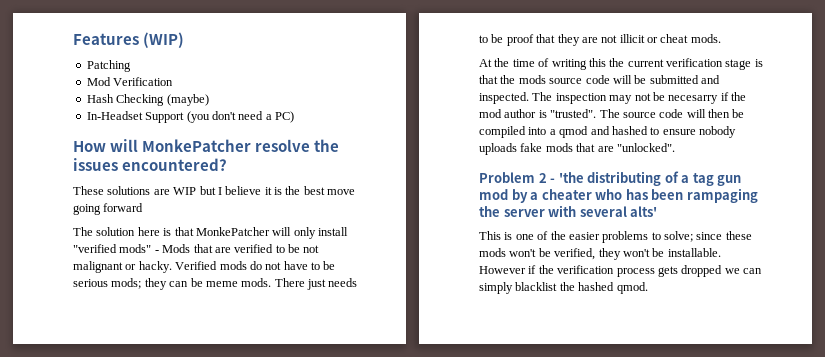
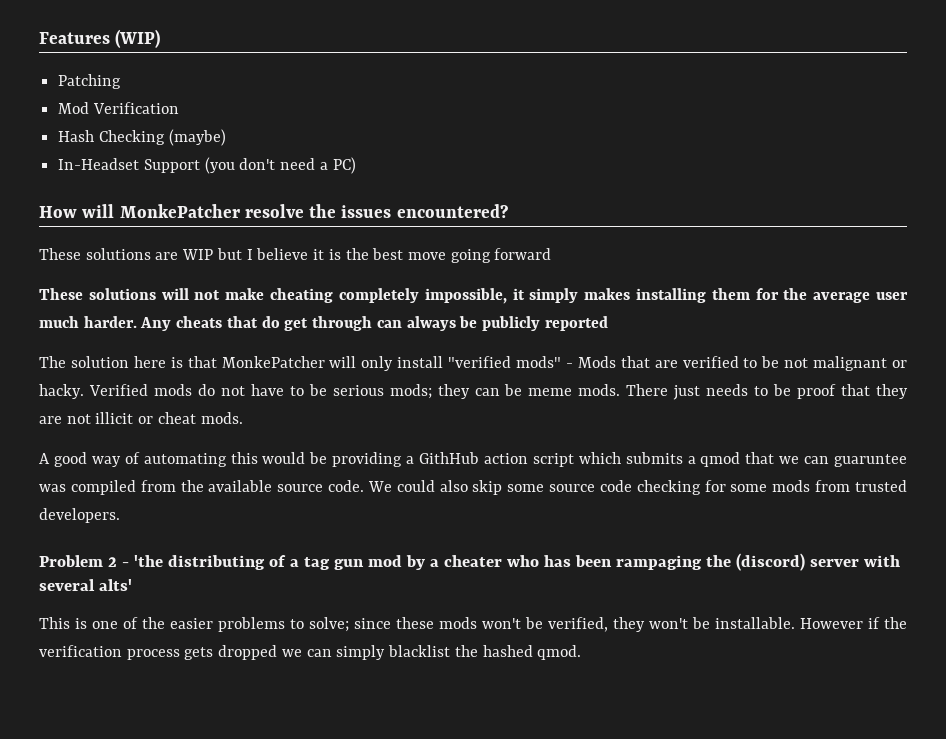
(144, 207) none -> [39,288,908,304] [39,316,608,331] // These solutions will not make cheating completely impossible, it simply makes installing them for the average user much harder. Any cheats that do get through can always be publicly reported
[479,58,763,70] [479,75,720,84] [479,92,746,104] [479,109,745,118] [479,126,736,138] [479,143,675,155] At the time of writing this the current verification stage is that the mods source code will be submitted and inspected. The inspection may not be necesarry if the mod author is "trusted". The source code will then be compiled into a qmod and hashed to ensure nobody uploads fake mods that are "unlocked". -> [39,452,907,467] [39,480,908,495] [39,508,120,523] A good way of automating this would be providing a GithHub action script which submits a qmod that we can guaruntee was compiled from the available source code. We could also skip some source code checking for some mods from trusted developers.
(500, 211) none -> [735,553,805,571] (discord)

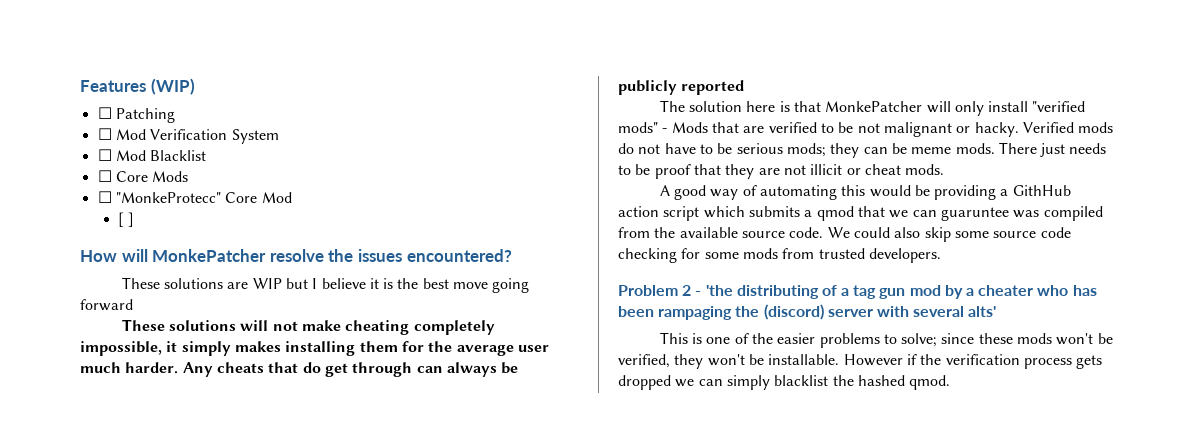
(161, 38) none -> [97,107,112,119] ☐
(122, 81) none -> [97,128,112,140] ☐
[58,129,226,146] [58,157,356,174] // Hash Checking (maybe) // In-Headset Support (you don't need a PC) -> [231,129,279,144] [97,149,207,161] [97,170,189,182] [97,191,292,203] [118,212,135,227] System // ☐ Mod Blacklist // ☐ Core Mods // ☐ "MonkeProtecc" Core Mod // [ ]

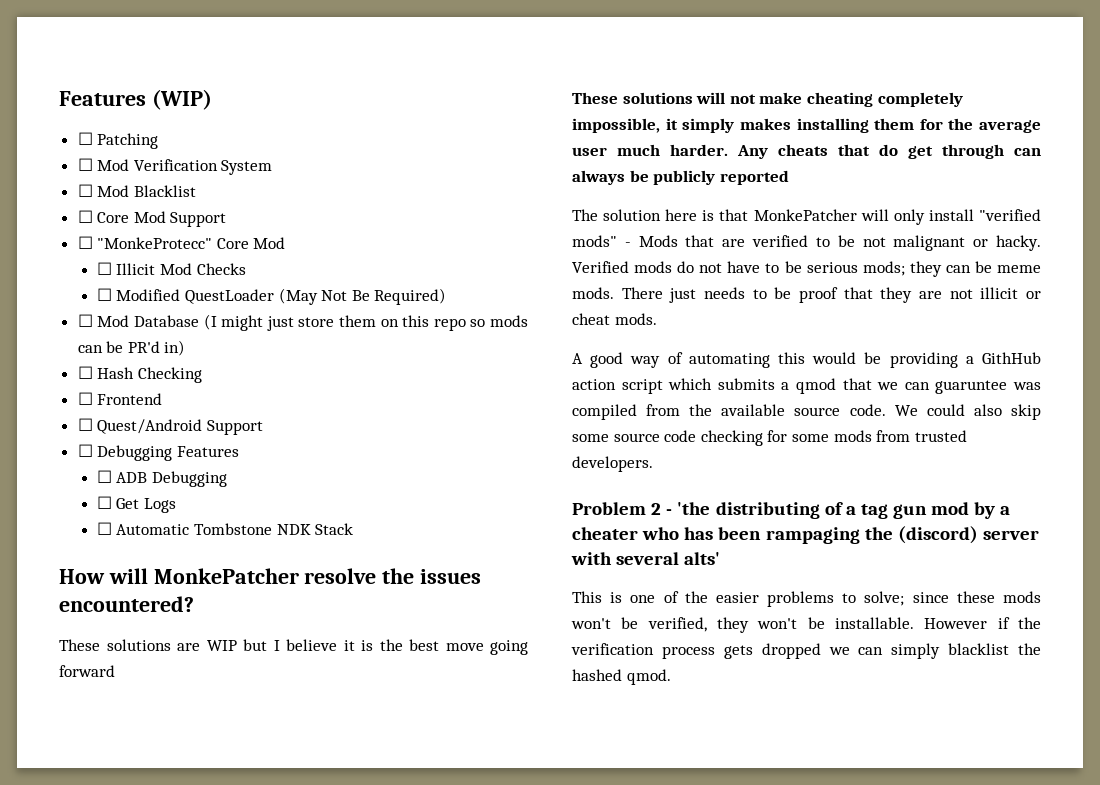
[152,171,189,182] Mods -> [133,211,227,227] Mod Support
[118,212,135,227] [ ] -> [96,262,246,275] [96,288,447,305] [77,314,528,331] [77,340,186,356] [77,366,202,383] [77,392,163,405] [77,418,263,435] [77,444,239,461] [96,470,228,487] [96,496,177,513] [96,522,354,535] ☐ Illicit Mod Checks // ☐ Modified QuestLoader (May Not Be Required) // ☐ Mod Database (I might just store them on this repo so mods can be PR'd in) // ☐ Hash Checking // ☐ Frontend // ☐ Quest/Android Support // ☐ Debugging Features // ☐ ADB Debugging // ☐ Get Logs // ☐ Automatic Tombstone NDK Stack

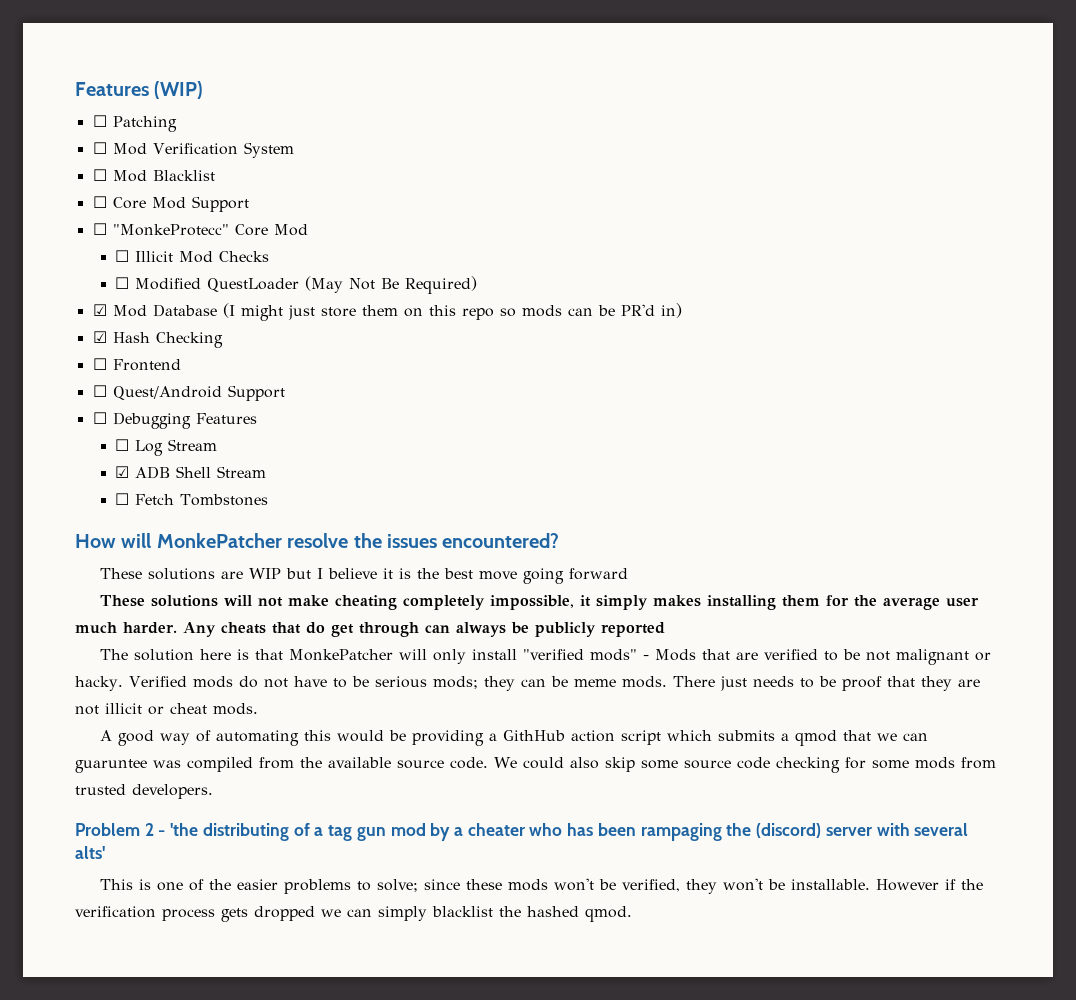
[77,314,93,327] ☐ -> [92,304,107,316] ☑
[77,366,93,379] ☐ -> [92,331,107,343] ☑
[116,471,228,487] [96,496,177,513] [96,522,354,535] ADB Debugging // ☐ Get Logs // ☐ Automatic Tombstone NDK Stack -> [134,439,217,456] [114,466,266,479] [114,493,268,506] Log Stream // ☑ ADB Shell Stream // ☐ Fetch Tombstones

